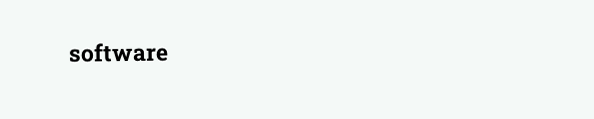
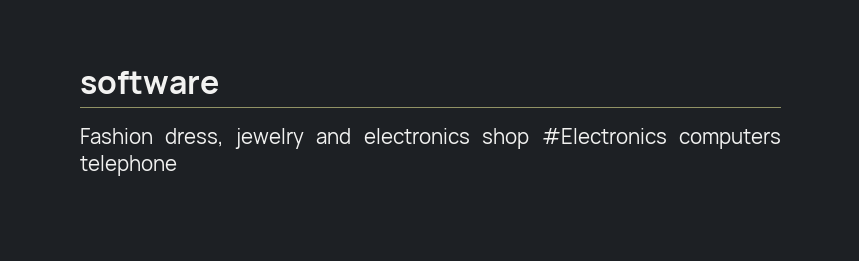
(169, 52) none -> [80,128,782,149] [80,155,177,176] // Fashion dress, jewelry and electronics shop #Electronics computers telephone

